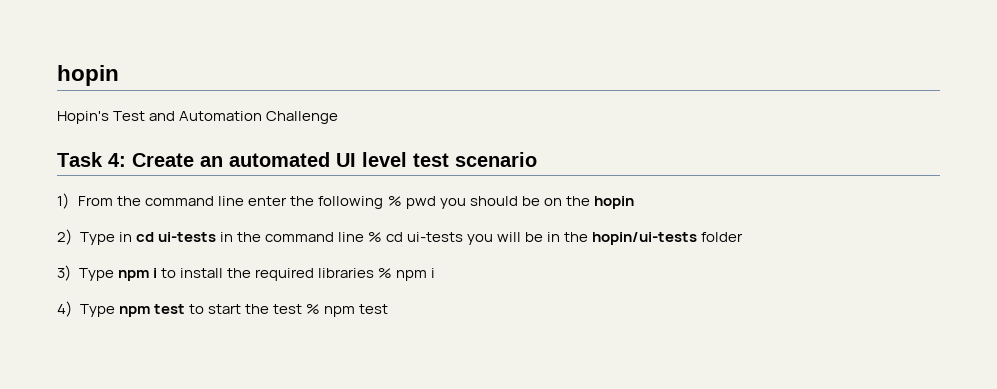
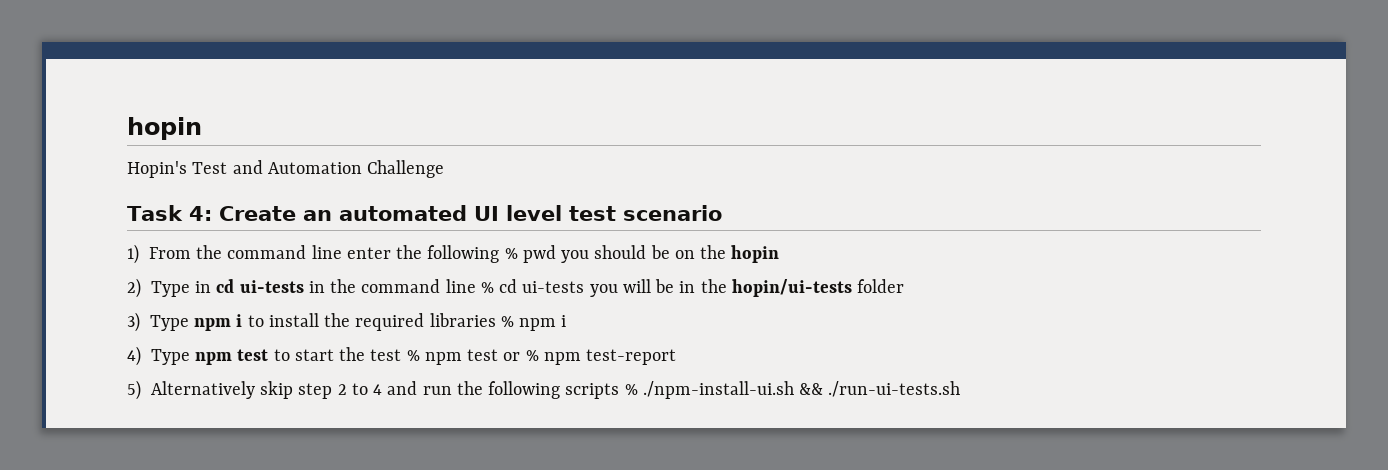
(388, 309) none -> [503,349,677,365] [127,380,961,400] or % npm test-report // 5) Alternatively skip step 2 to 4 and run the following scripts % ./npm-install-ui.sh && ./run-ui-tests.sh

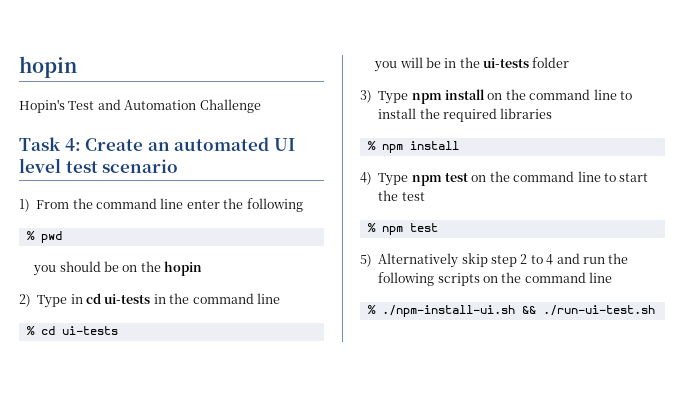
(500, 254) none -> (303, 205) //
(556, 254) none -> (62, 237) //
(476, 286) none -> (280, 298) //
(585, 287) none -> (118, 330) //
[731,279,852,297] hopin/ui-tests -> [482,58,529,68] ui-tests
[236,314,243,327] i -> [445,89,617,100] install on the command line
[500,315,567,331] % npm i -> [367,141,459,153] // % npm install
(269, 355) none -> [471,171,601,182] on the command line
(402, 355) none -> (425, 196) //
[503,349,677,365] or % npm test-report -> (438, 227) none
(620, 391) none -> [483,272,613,283] on the command line //
[828,381,961,397] ./run-ui-tests.sh -> [542,305,655,316] ./run-ui-test.sh

